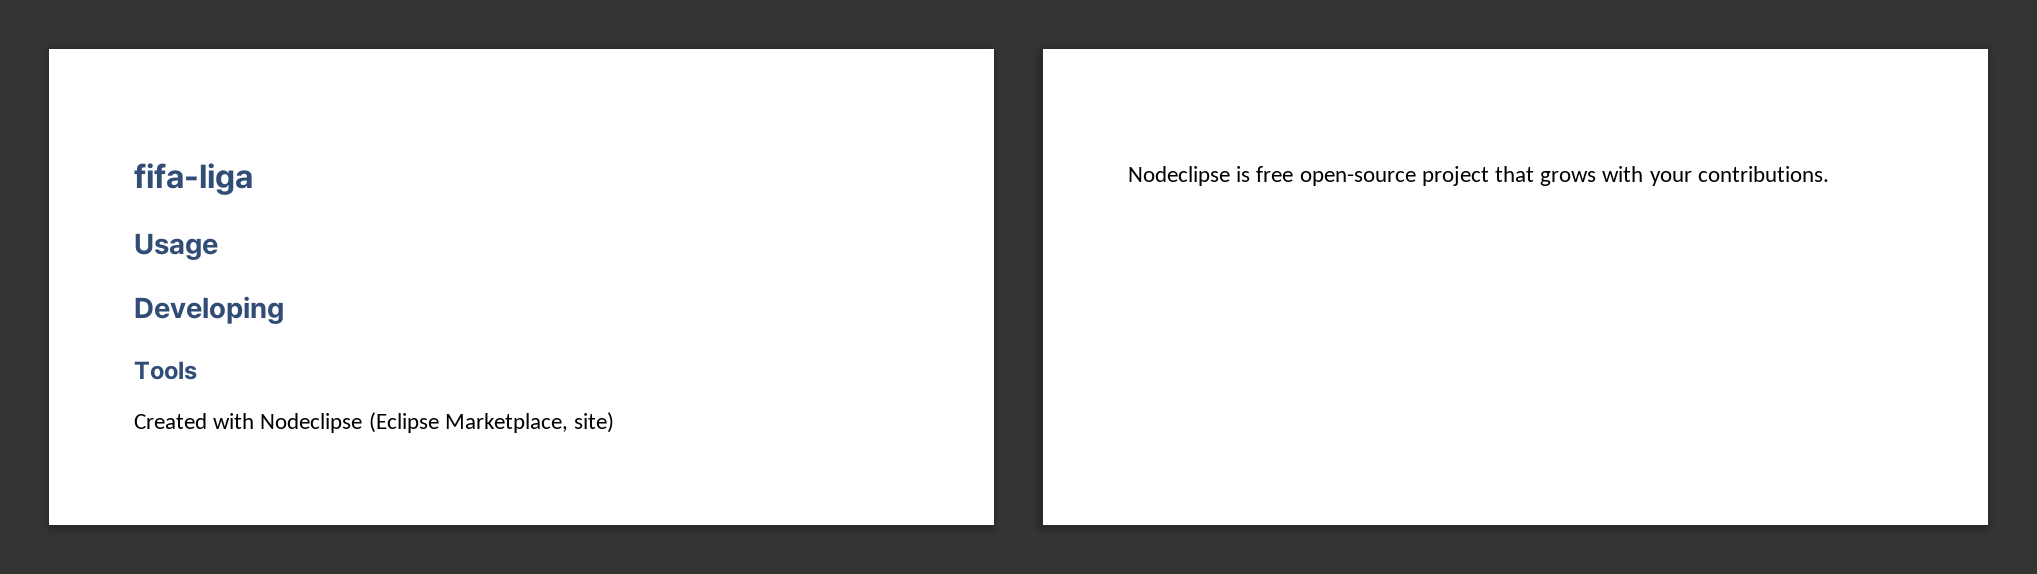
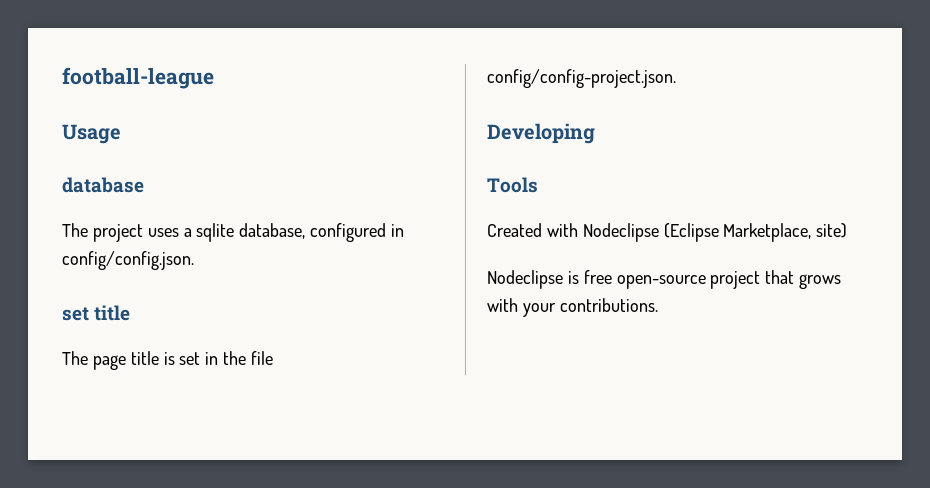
[134,163,253,195] fifa-liga -> [62,67,214,89] football-league
(218, 246) none -> [62,177,144,193] [62,223,405,242] [62,251,194,270] [62,305,131,321] [62,351,274,370] [487,69,676,88] // database // The project uses a sqlite database, configured in config/config.json. // set title // The page title is set in the file config/config-project.json.

